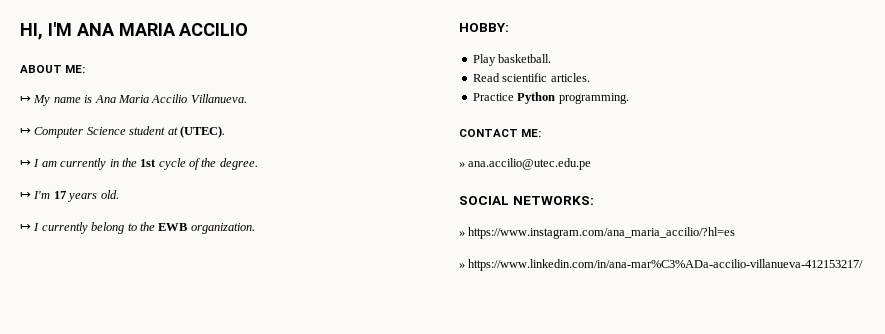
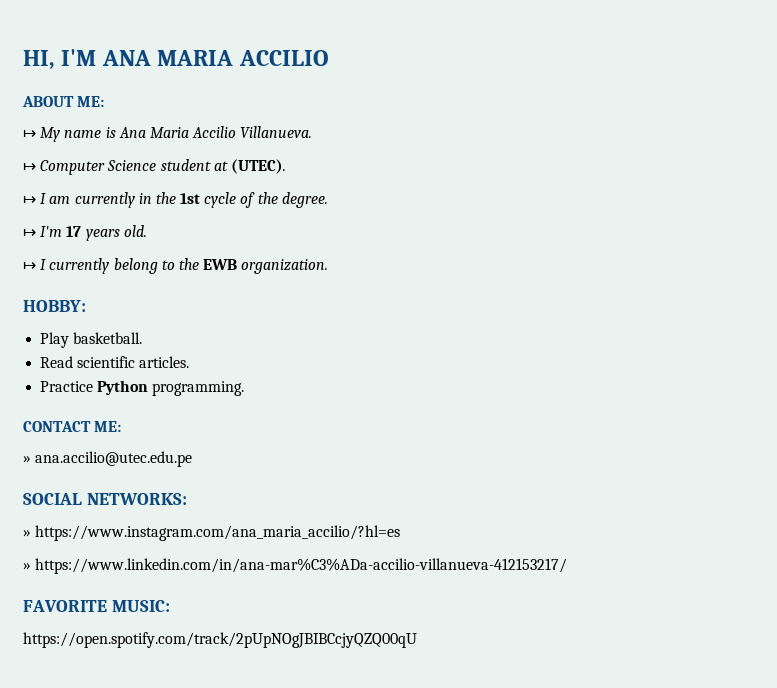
(864, 265) none -> [23,600,170,612] [23,632,417,648] // FAVORITE MUSIC: // https://open.spotify.com/track/2pUpNOgJBIBCcjyQZQ00qU

